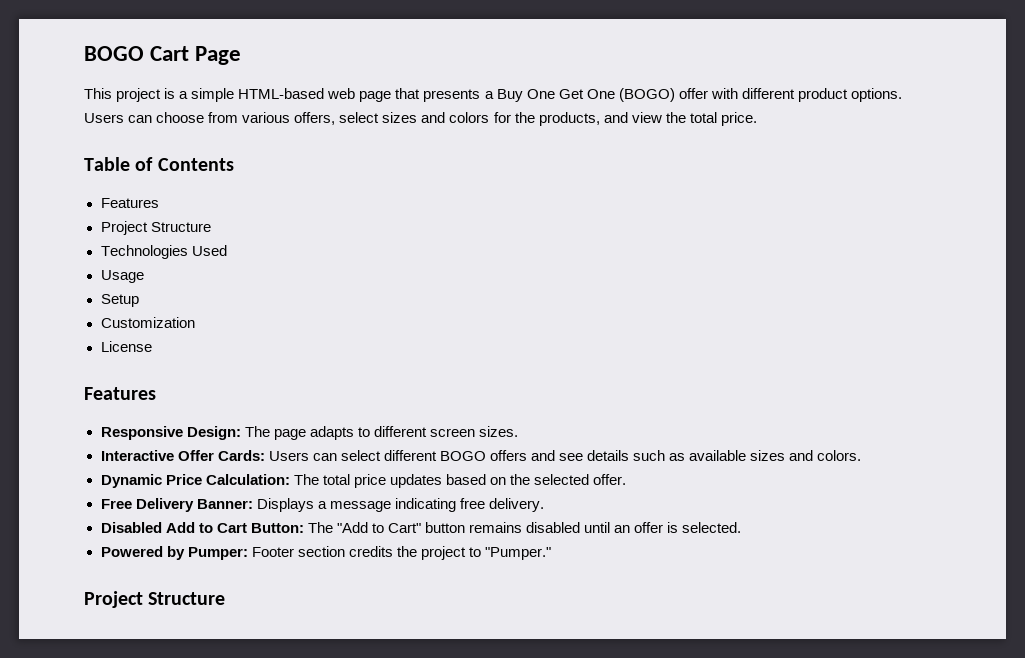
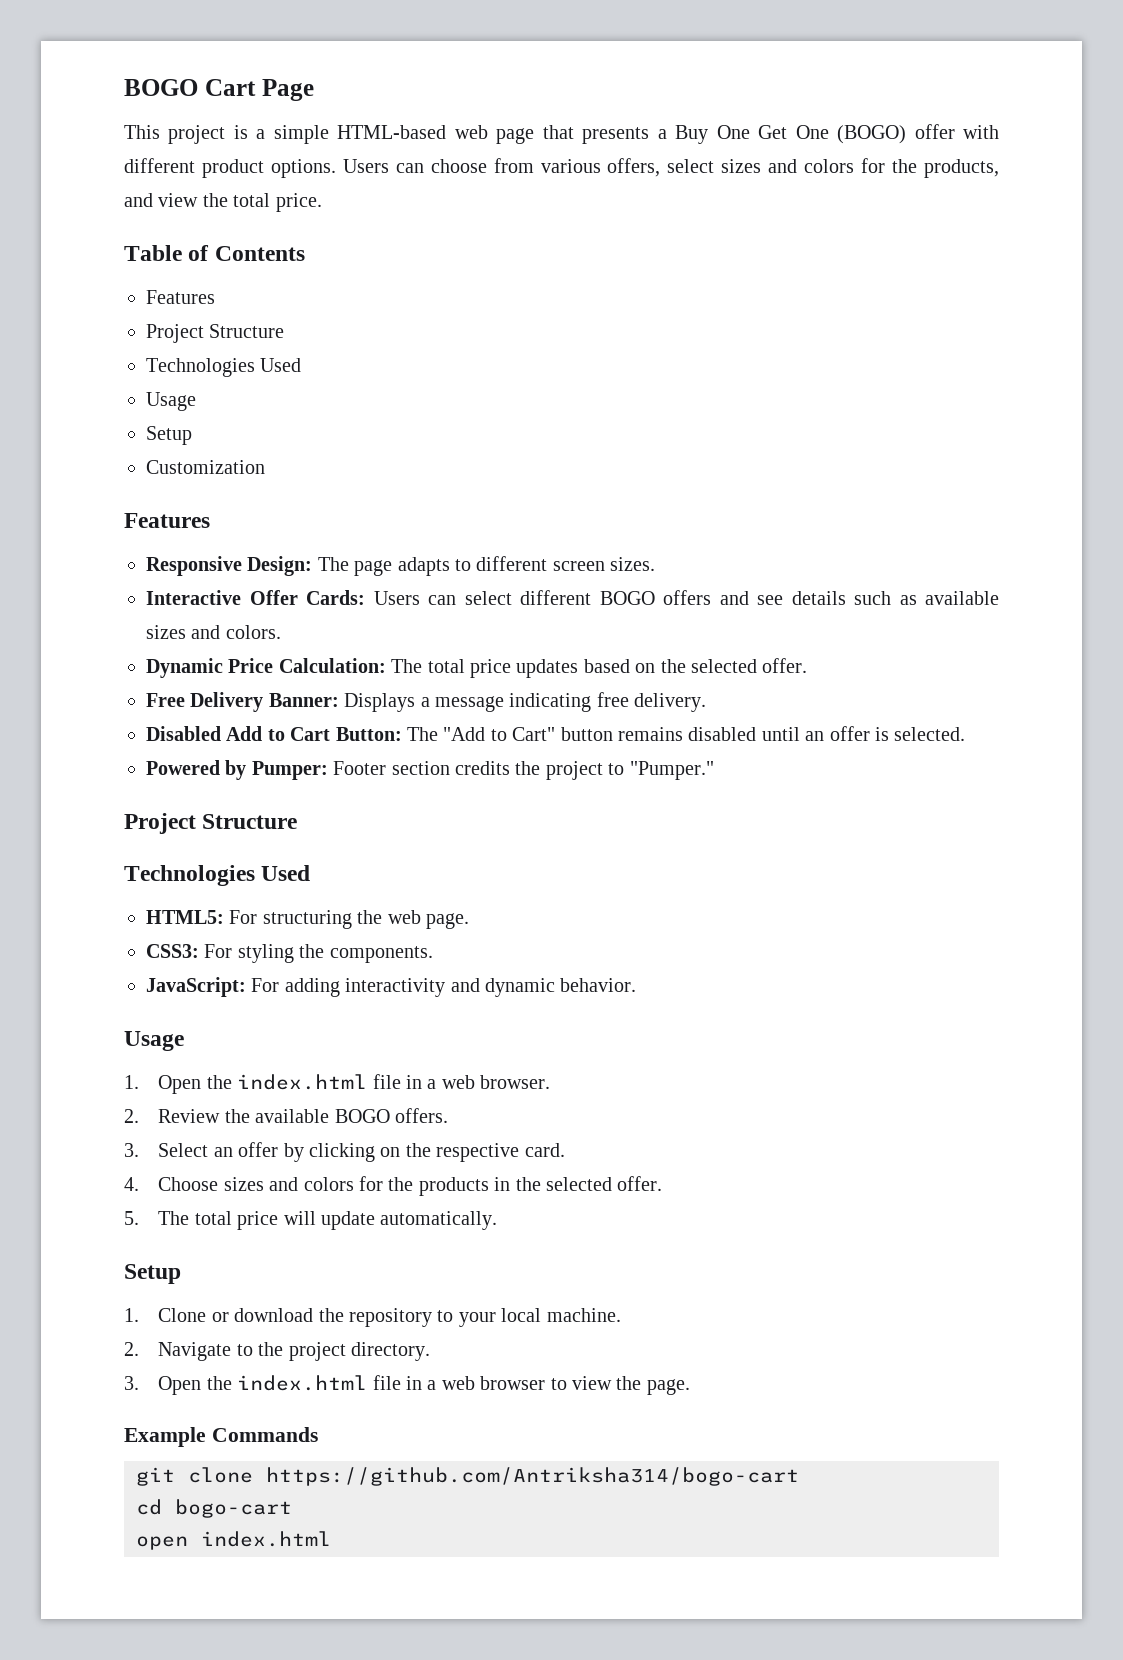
[100,341,152,352] // License -> (265, 467) none
(226, 598) none -> [124,865,311,886] [146,910,469,929] [146,944,433,963] [146,977,637,997] [124,1031,184,1051] [124,1074,551,1094] [124,1108,448,1123] [124,1142,565,1162] [124,1176,663,1196] [124,1211,498,1230] [124,1264,181,1284] [124,1308,621,1327] [124,1342,430,1361] [124,1375,690,1395] [124,1427,318,1447] [136,1467,799,1486] [136,1499,292,1518] [136,1531,331,1550] // Technologies Used // HTML5: For structuring the web page. // CSS3: For styling the components. // JavaScript: For adding interactivity and dynamic behavior. // Usage // 1. Open the index.html file in a web browser. // 2. Review the available BOGO offers. // 3. Select an offer by clicking on the respective card. // 4. Choose sizes and colors for the products in the selected offer. // 5. The total price will update automatically. // Setup // 1. Clone or download the repository to your local machine. // 2. Navigate to the project directory. // 3. Open the index.html file in a web browser to view the page. // Example Commands // git clone https://github.com/Antriksha314/bogo-cart // cd bogo-cart // open index.html

